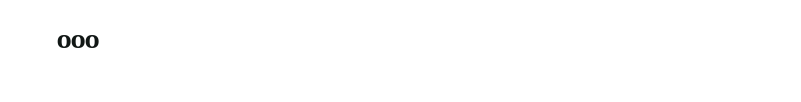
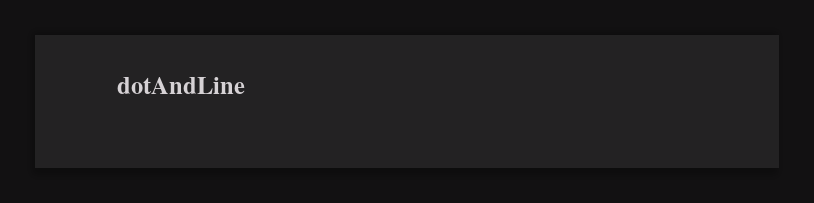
[57,35,99,48] ooo -> [117,77,245,94] dotAndLine

